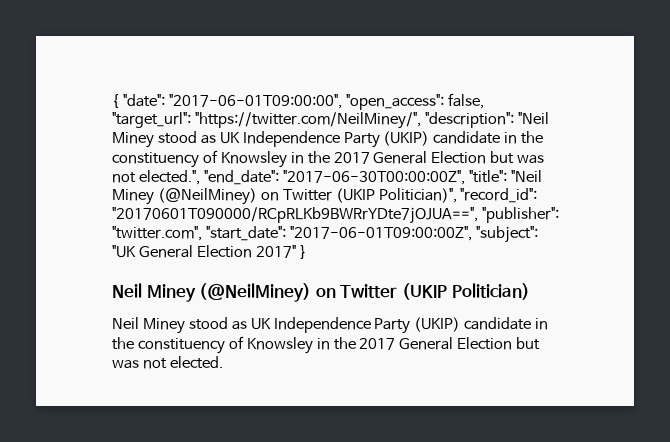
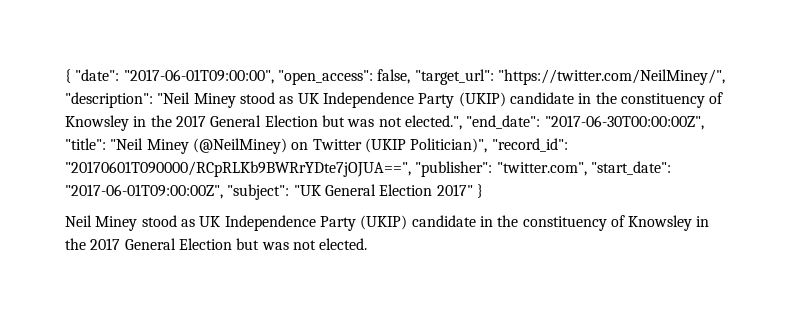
[112,283,530,302] // Neil Miney (@NeilMiney) on Twitter (UKIP Politician) -> (483, 191) none

